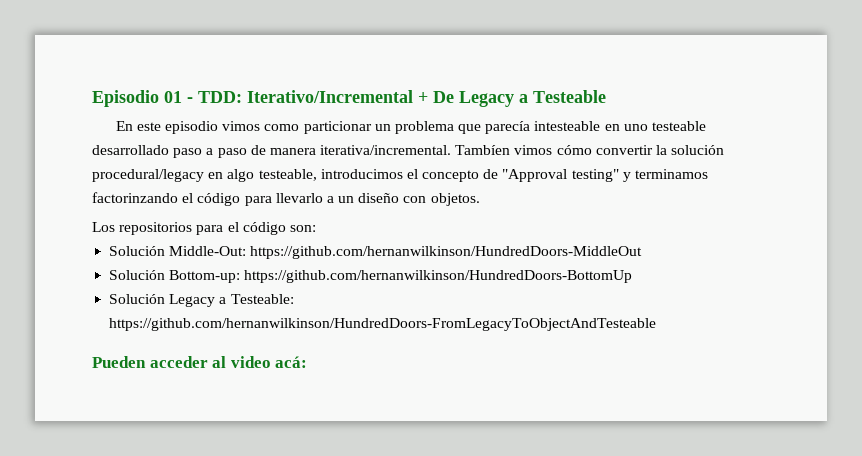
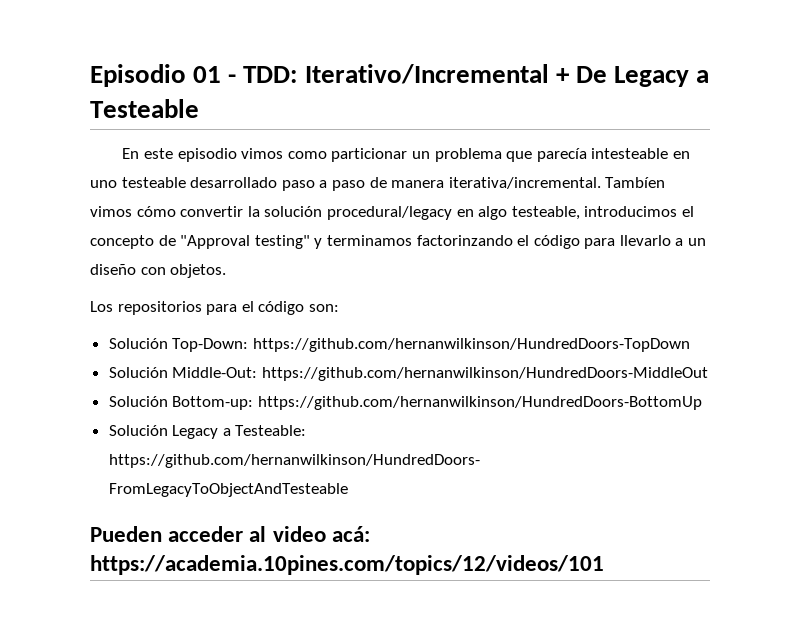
(316, 228) none -> [108,338,690,352] // Solución Top-Down: https://github.com/hernanwilkinson/HundredDoors-TopDown
(308, 362) none -> [90,555,604,575] https://academia.10pines.com/topics/12/videos/101

